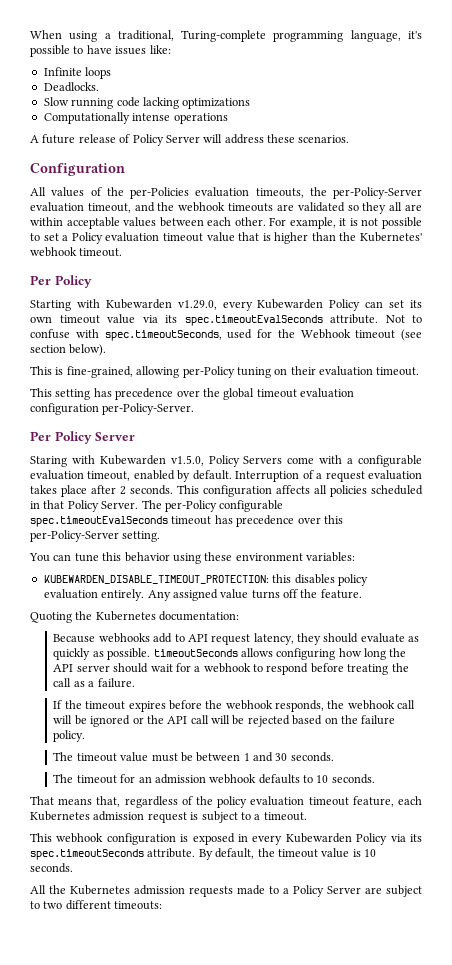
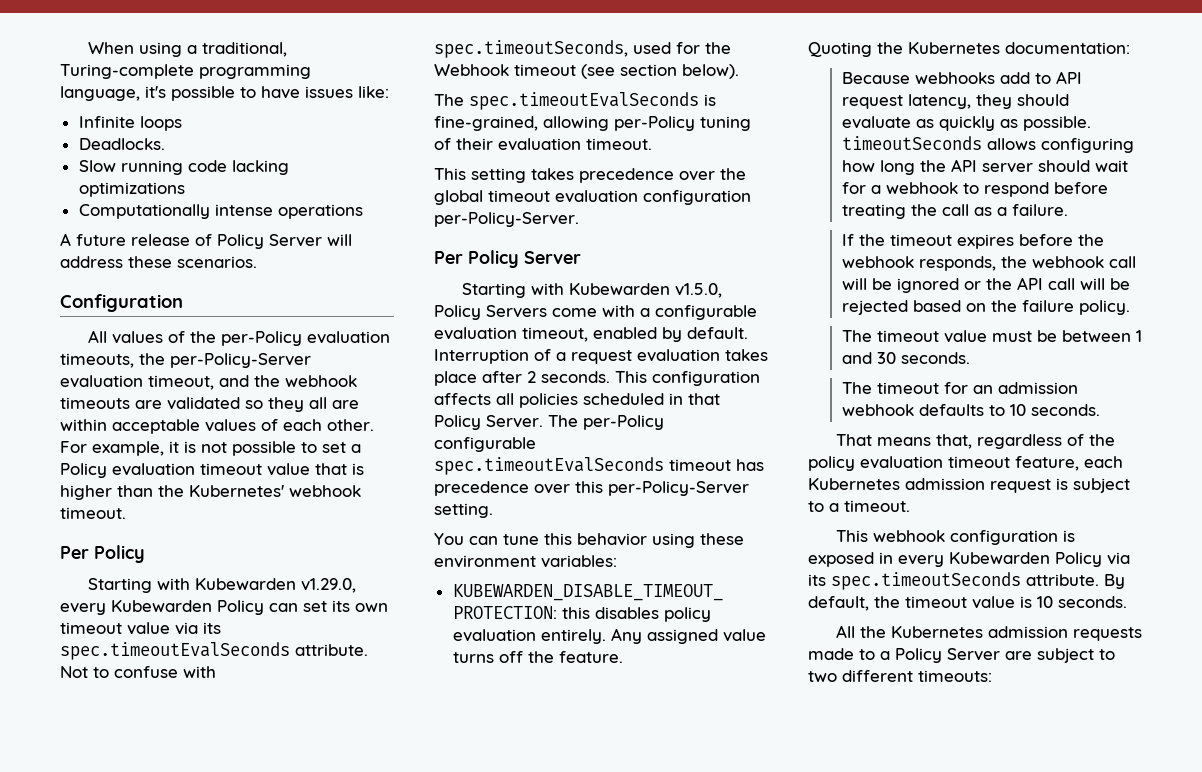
[130,187,189,199] per-Policies -> [220,331,302,346] per-Policy
[159,217,204,227] between -> [261,419,278,431] of
[30,366,52,375] This -> [434,92,699,110] The spec.timeoutEvalSeconds
[274,368,288,375] on -> [434,138,451,150] of
[93,388,112,397] has -> [531,168,574,180] takes
[30,456,67,467] Staring -> [461,283,526,298] Starting

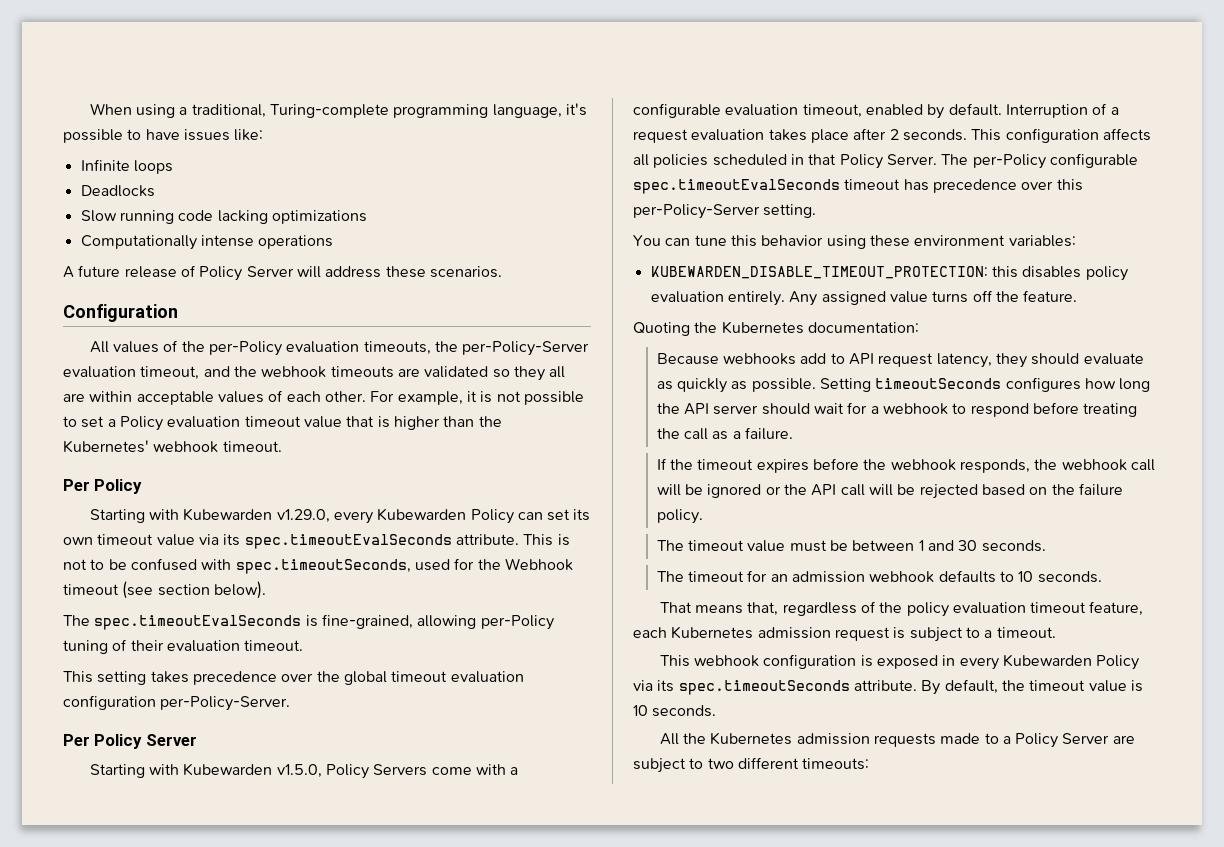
[78,138,165,150] Deadlocks. -> [80,185,155,197] Deadlocks
[60,666,178,678] Not to confuse -> [523,534,570,546] [63,558,197,571] This is not to be confused
[841,136,1134,153] timeoutSeconds allows configuring -> [820,377,1081,392] Setting timeoutSeconds configures

